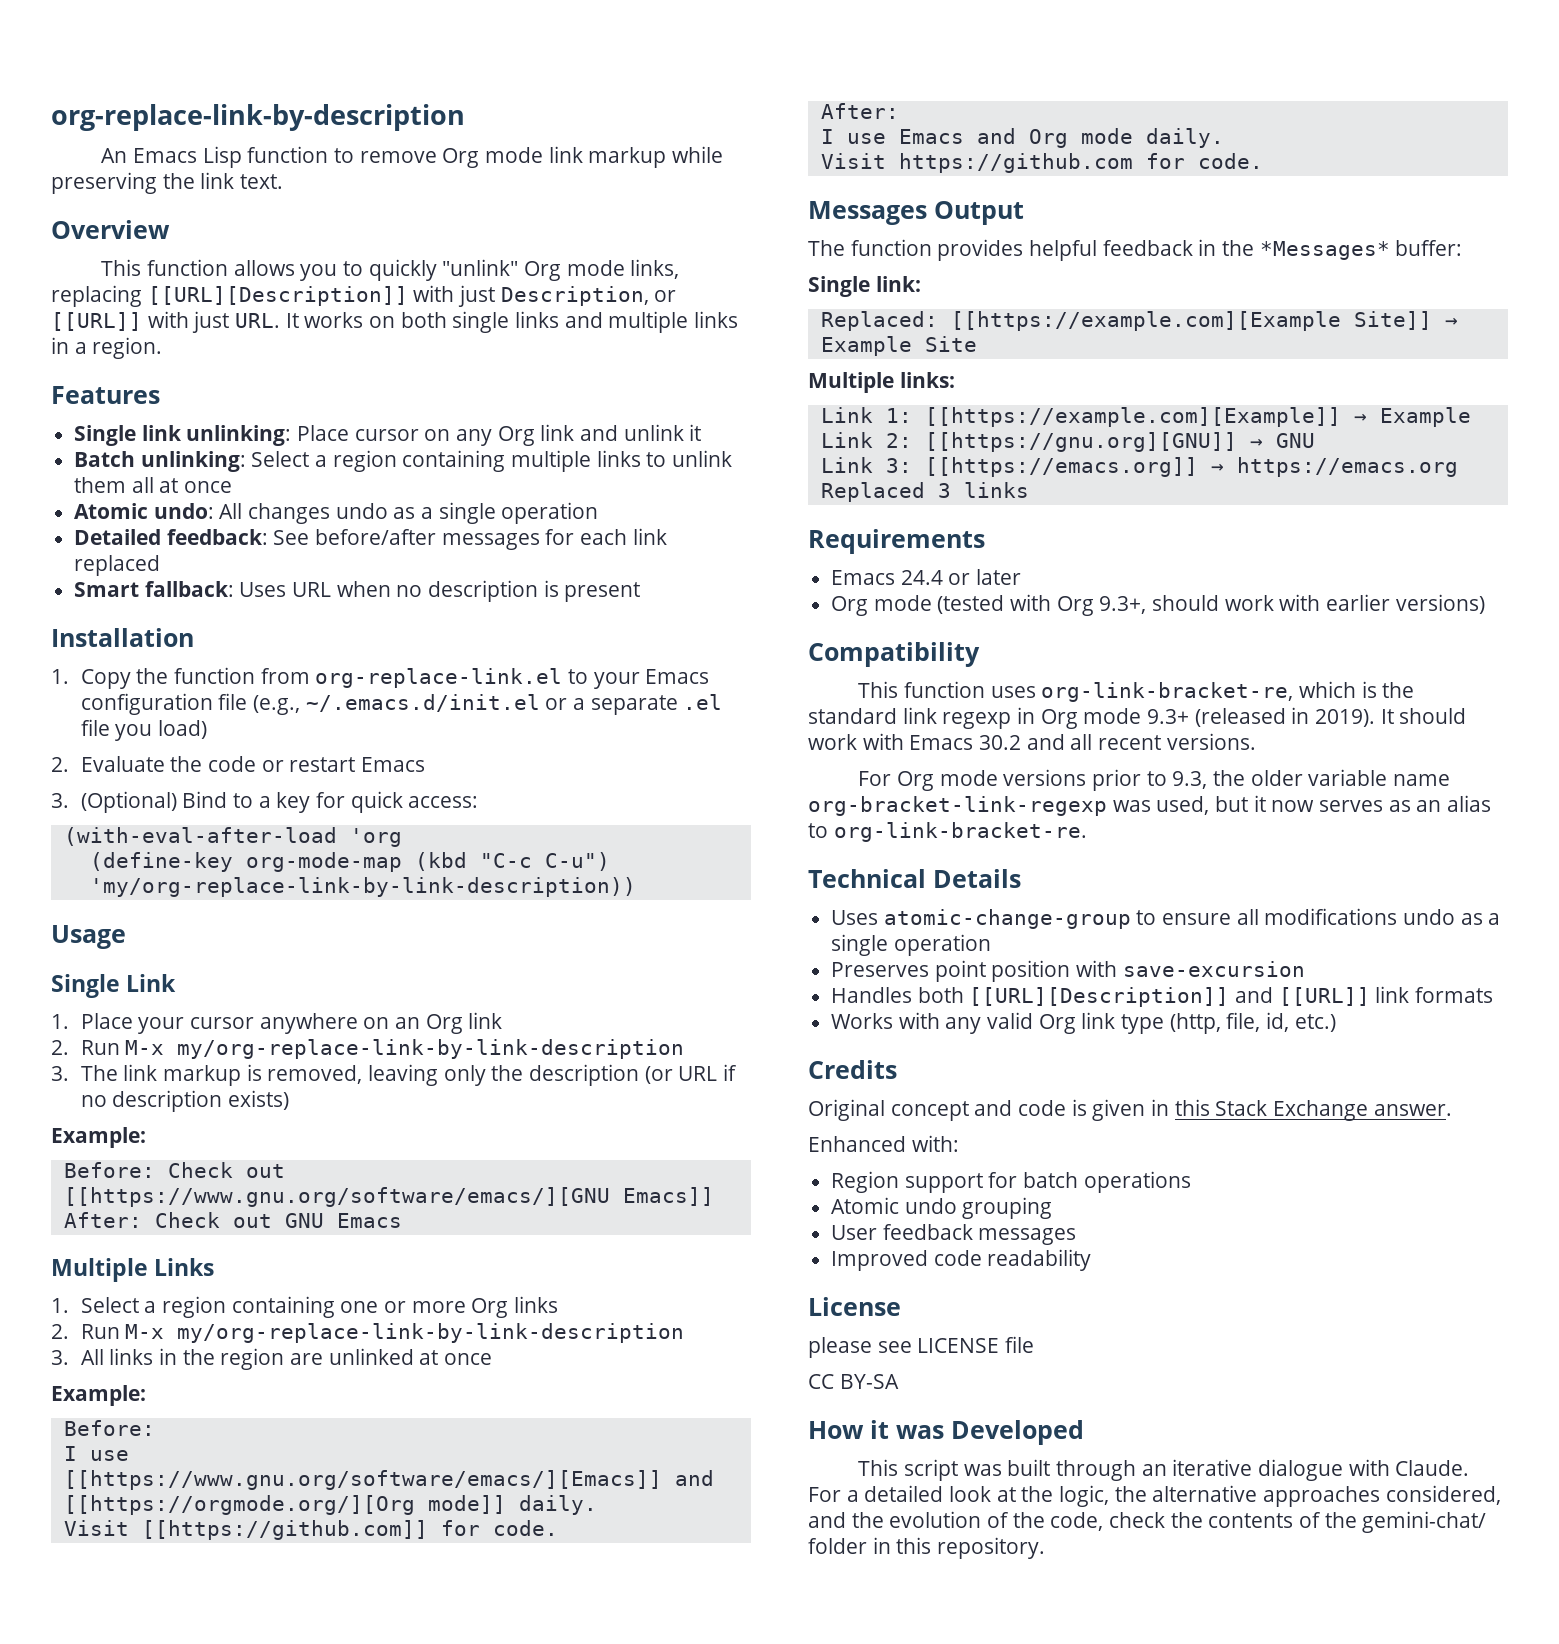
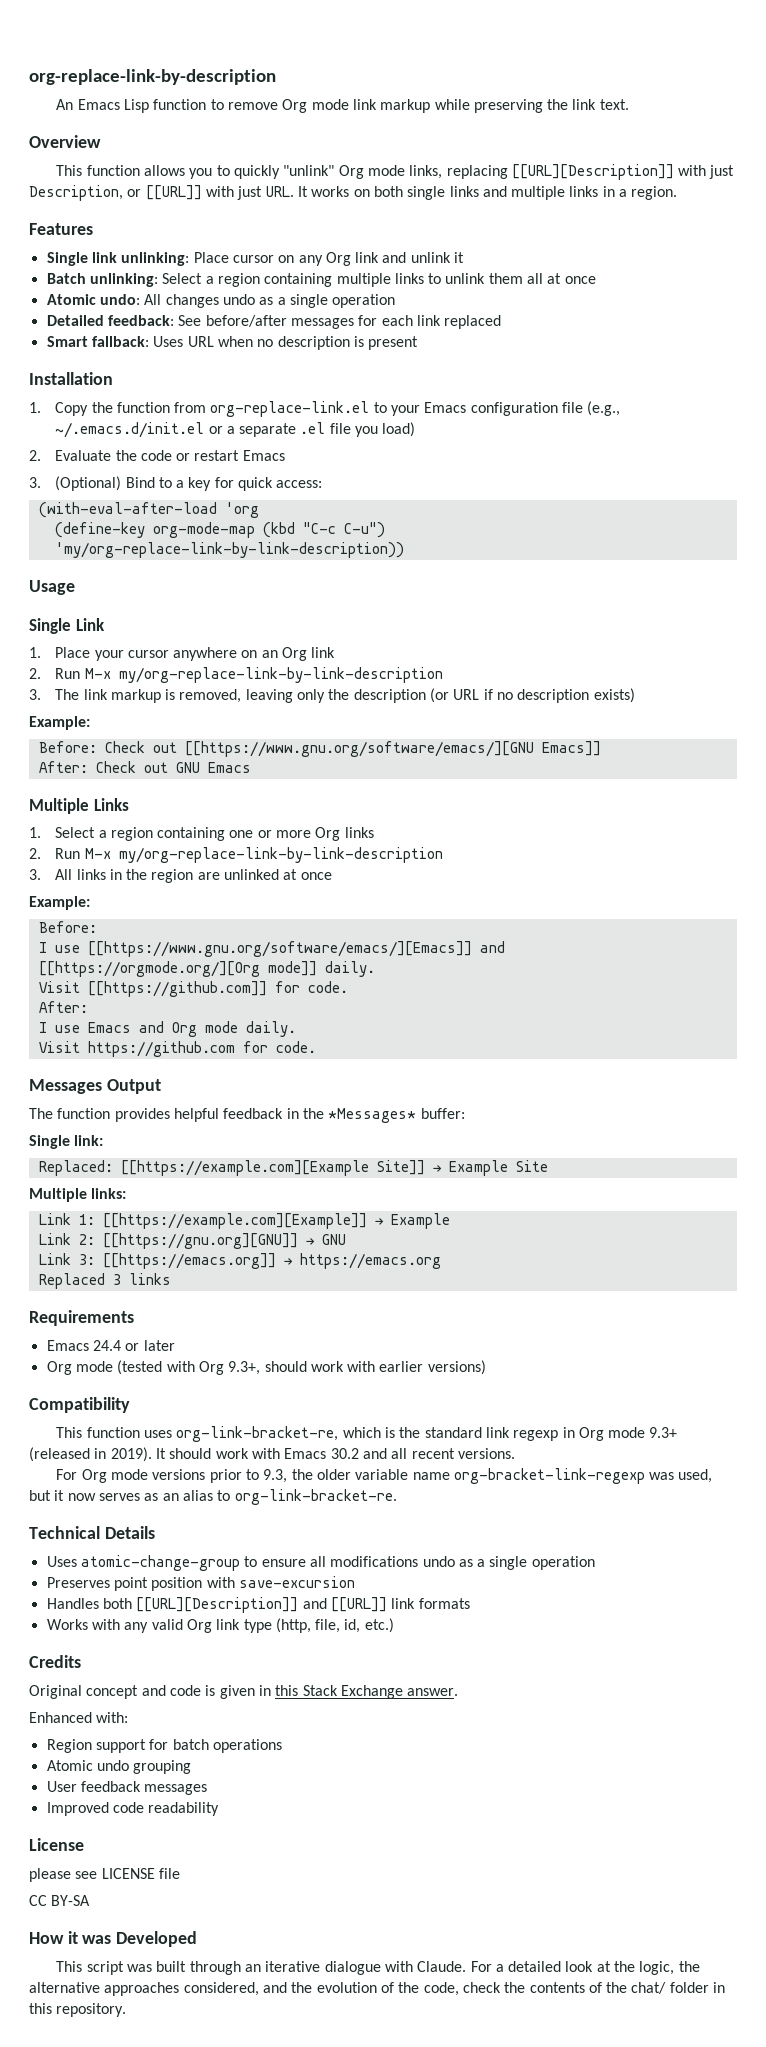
[1362,1511,1487,1533] gemini-chat/ -> [631,1982,667,1994] chat/

